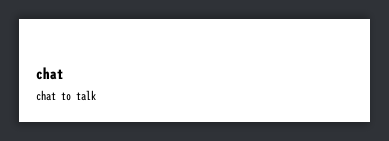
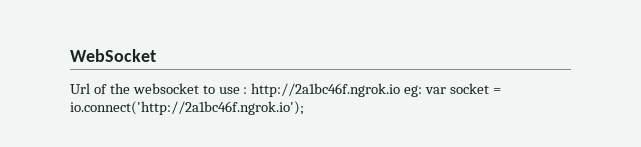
[36,67,64,80] [36,90,96,101] chat // chat to talk -> [70,49,156,62] [70,83,502,97] [70,101,304,115] WebSocket // Url of the websocket to use : http://2a1bc46f.ngrok.io eg: var socket = io.connect('http://2a1bc46f.ngrok.io');

